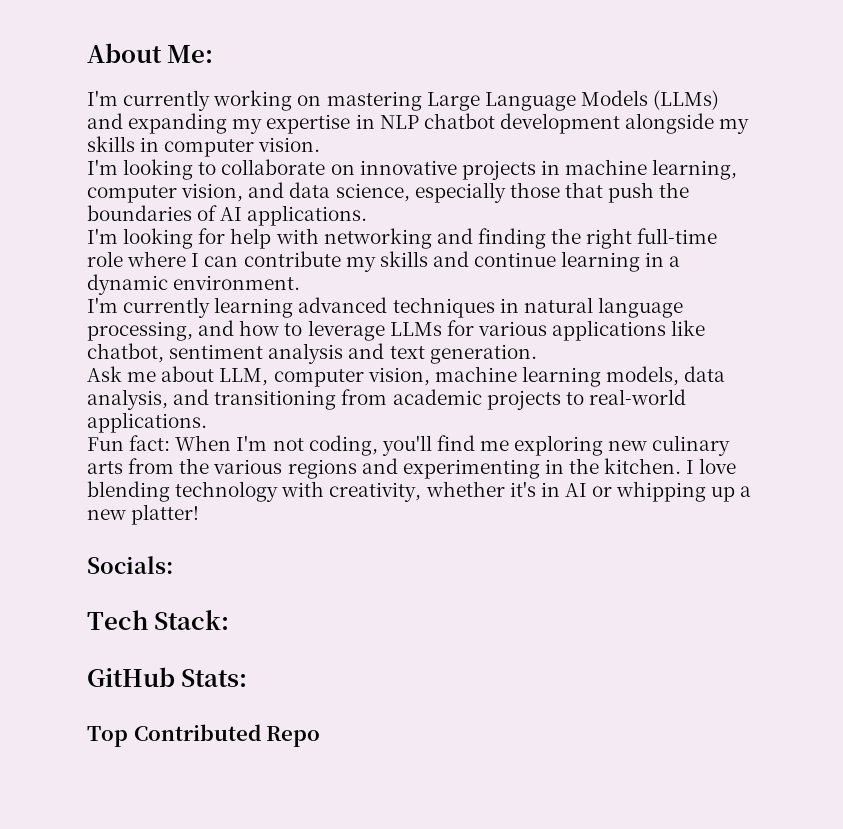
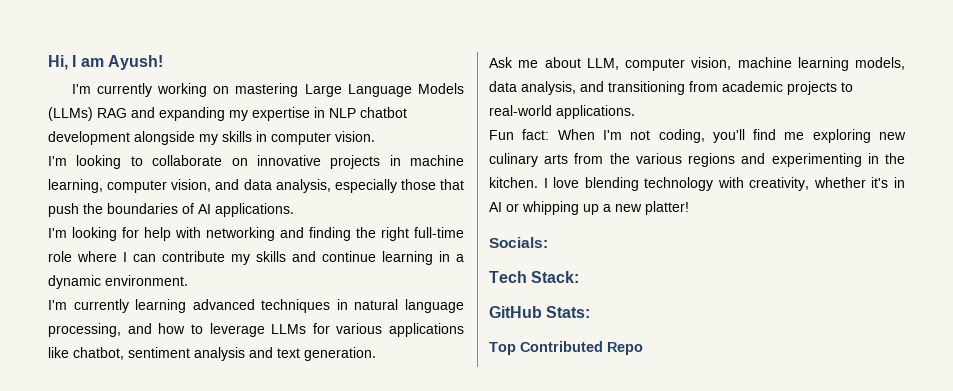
[87,43,214,63] About Me: -> [48,55,163,70] Hi, I am Ayush!
(720, 100) none -> [97,108,127,118] RAG
[335,183,410,202] science, -> [275,179,331,193] analysis,

